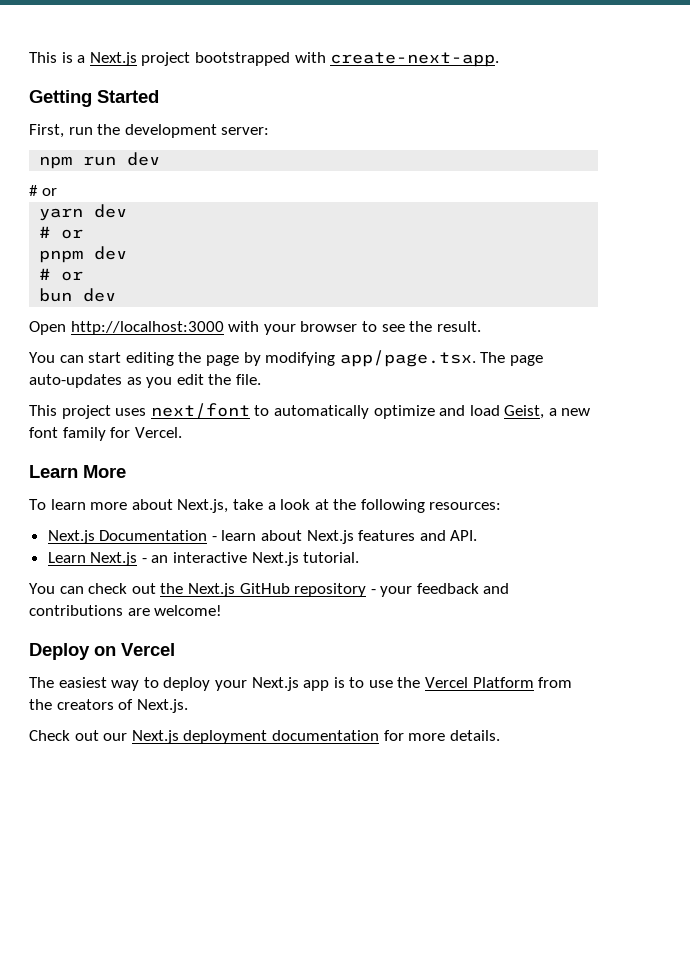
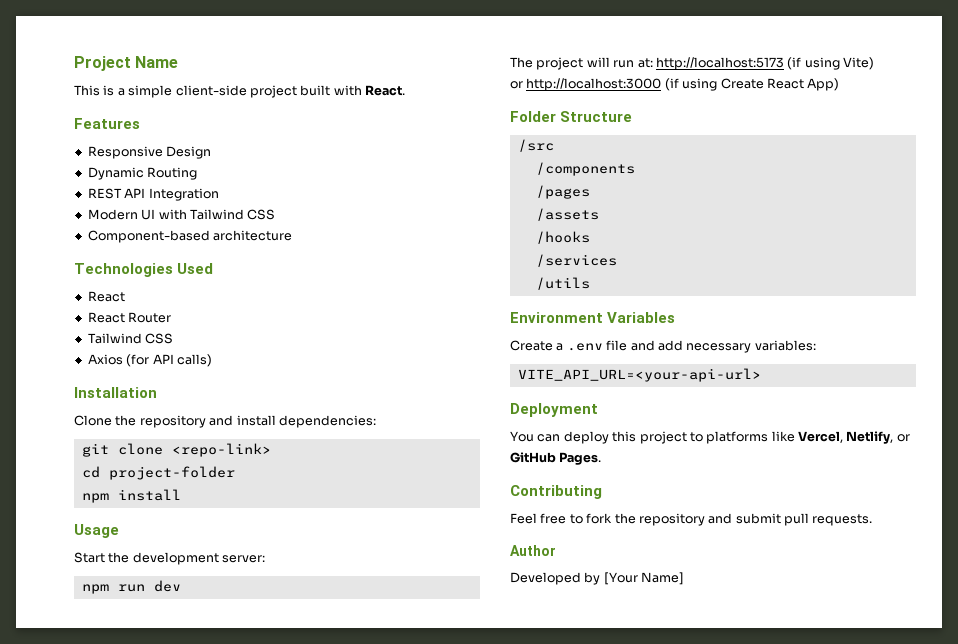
(29, 57) none -> [74,56,179,71] Project Name //
[89,52,500,67] [29,90,159,107] [29,124,93,138] Next.js project bootstrapped with create-next-app. // Getting Started // First, run -> [128,85,405,98] [74,118,140,129] [87,146,212,159] [87,167,198,180] [87,188,219,201] [87,209,276,220] [87,230,293,243] [74,263,214,277] [87,291,125,302] [87,312,172,323] [87,333,174,344] [87,354,212,367] [74,387,157,398] [74,415,376,428] [81,443,271,457] [81,466,235,480] [81,489,181,503] [74,524,119,538] [74,552,105,563] simple client-side project built with React. // Features // Responsive Design // Dynamic Routing // REST API Integration // Modern UI with Tailwind CSS // Component-based architecture // Technologies Used // React // React Router // Tailwind CSS // Axios (for API calls) // Installation // Clone the repository and install dependencies: // git clone <repo-link> // cd project-folder // npm install // Usage // Start
[29,185,57,196] [39,204,128,221] [39,226,84,239] [39,246,128,263] [39,268,84,281] [39,288,117,302] [29,321,481,335] [29,350,543,367] [29,374,261,388] [29,403,591,419] [29,427,182,441] [29,465,126,478] [29,499,502,513] [47,530,478,544] [47,552,360,566] [29,583,510,597] [29,605,223,616] [29,643,175,660] [29,677,573,691] [29,699,188,713] [29,730,500,744] # or // yarn dev // # or // pnpm dev // # or // bun dev // Open http://localhost:3000 with your browser to see the result. // You can start editing the page by modifying app/page.tsx. The page auto-updates as you edit the file. // This project uses next/font to automatically optimize and load Geist, a new font family for Vercel. // Learn More // To learn more about Next.js, take a look at the following resources: // Next.js Documentation - learn about Next.js features and API. // Learn Next.js - an interactive Next.js tutorial. // You can check out the Next.js GitHub repository - your feedback and contributions are welcome! // Deploy on Vercel // The easiest way to deploy your Next.js app is to use the Vercel Platform from the creators of Next.js. // Check out our Next.js deployment documentation for more details. -> [510,57,874,70] [510,78,840,91] [510,111,633,122] [517,139,554,152] [535,162,635,176] [535,185,590,199] [535,208,599,221] [535,231,590,244] [535,254,617,267] [535,277,590,290] [510,312,676,323] [510,340,816,353] [517,368,761,382] [510,403,598,417] [510,431,910,444] [510,452,602,465] [510,485,602,499] [510,513,873,526] [510,545,556,556] [510,572,685,585] The project will run at: http://localhost:5173 (if using Vite) // or http://localhost:3000 (if using Create React App) // Folder Structure // /src // /components // /pages // /assets // /hooks // /services // /utils // Environment Variables // Create a .env file and add necessary variables: // VITE_API_URL=<your-api-url> // Deployment // You can deploy this project to platforms like Vercel, Netlify, or GitHub Pages. // Contributing // Feel free to fork the repository and submit pull requests. // Author // Developed by [Your Name]

